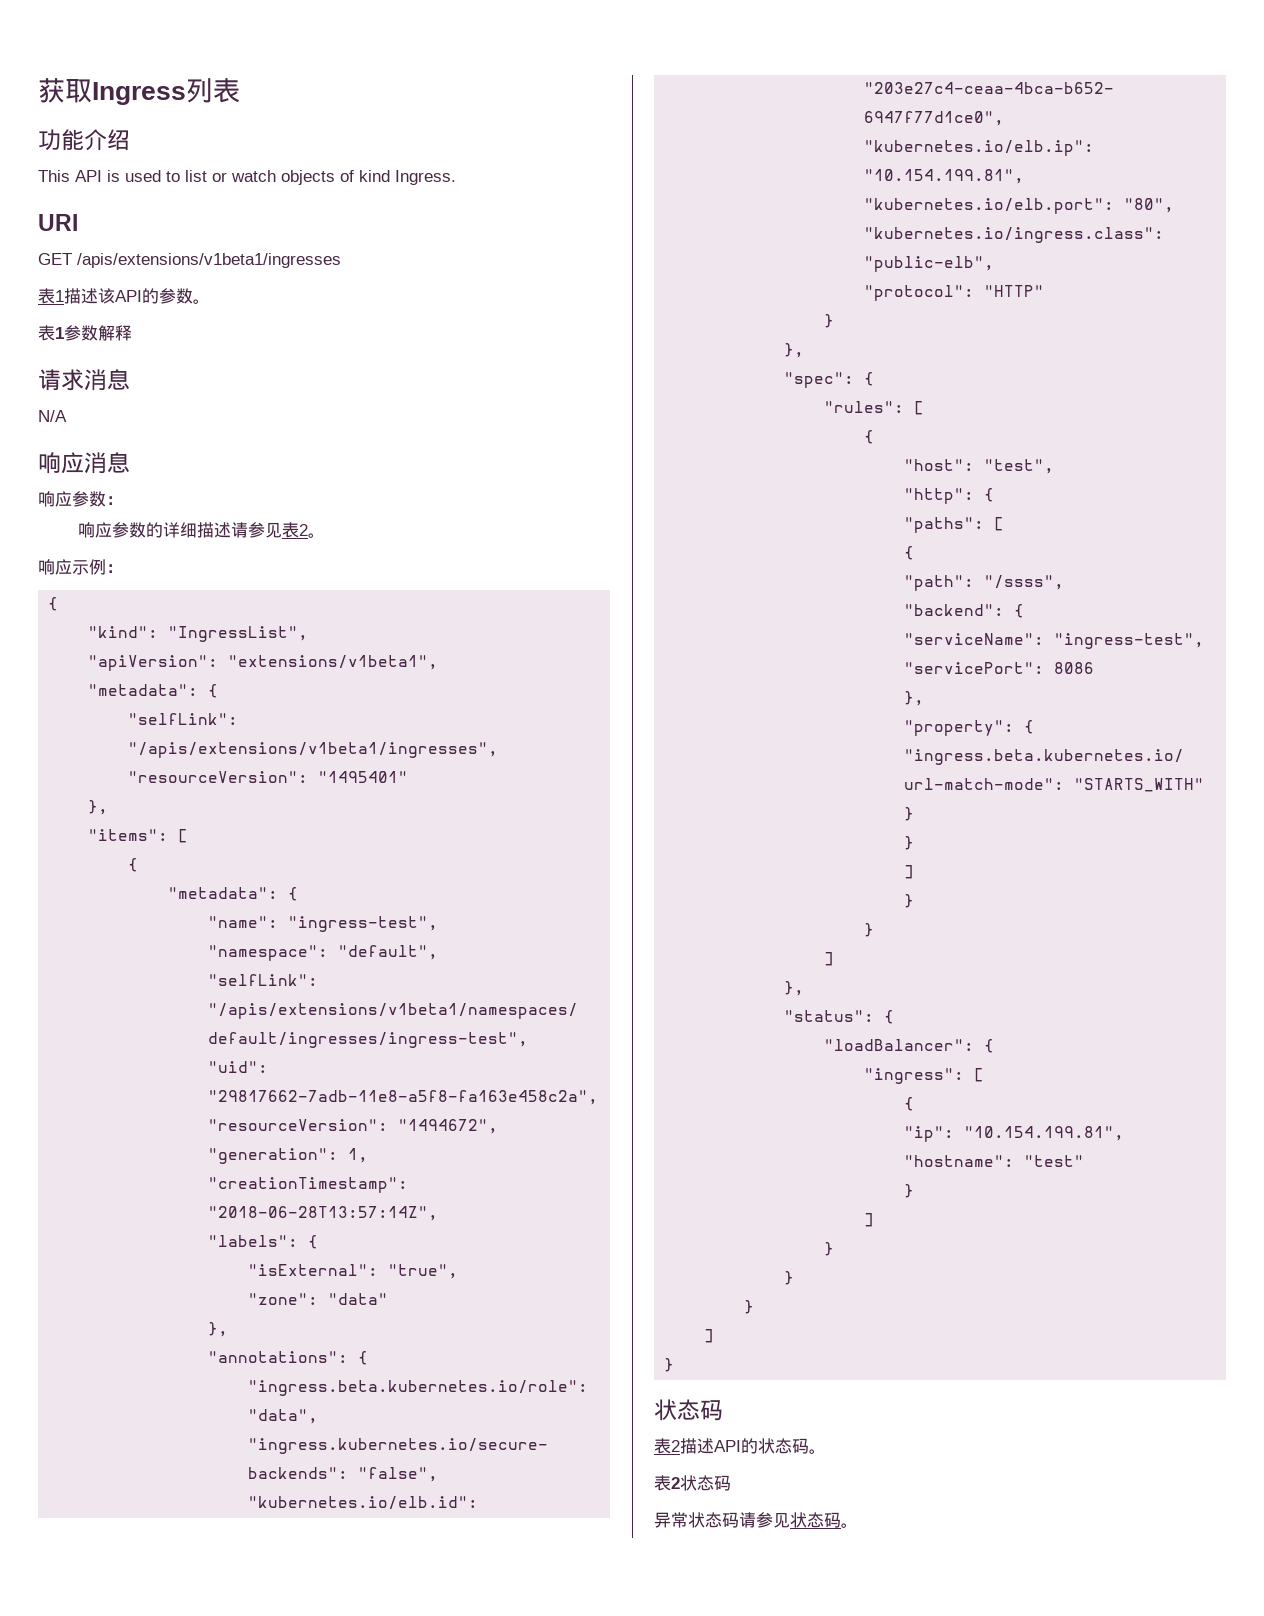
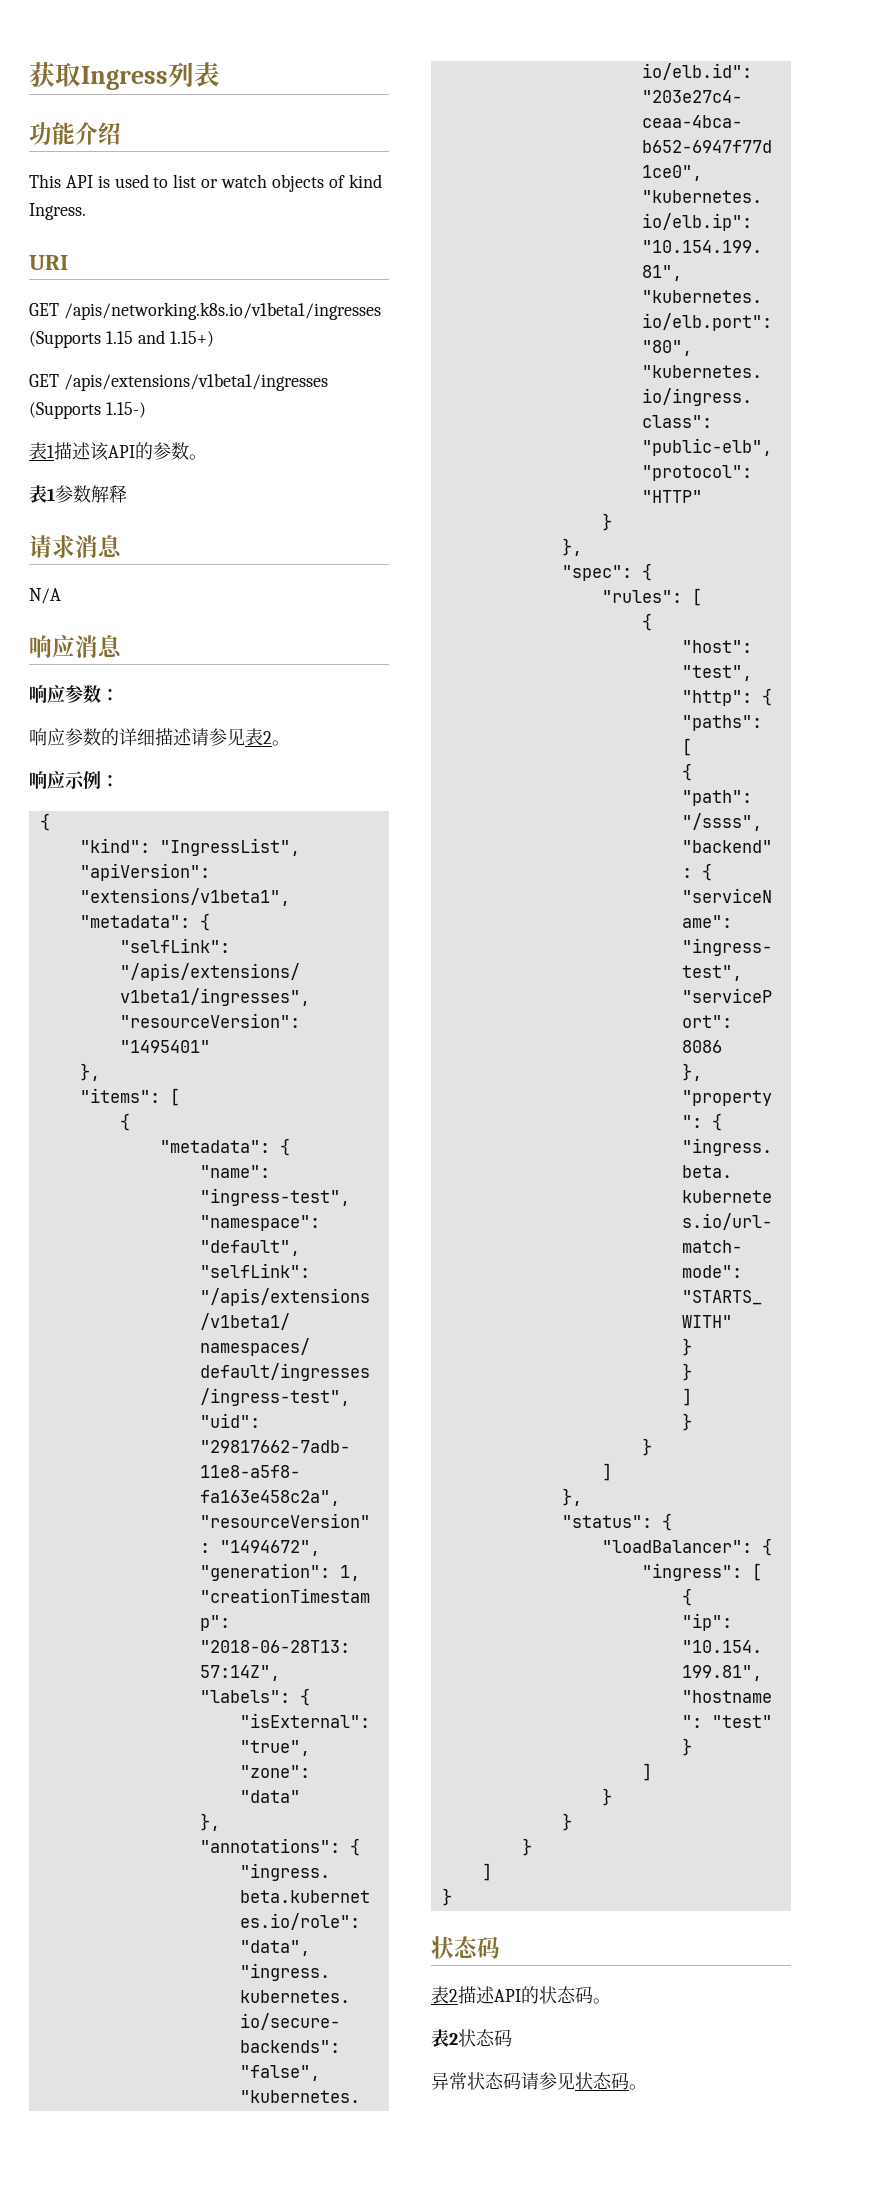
(78, 222) none -> [29,302,381,320] [29,330,214,348] // GET /apis/networking.k8s.io/v1beta1/ingresses (Supports 1.15 and 1.15+)
(341, 260) none -> [29,402,146,419] (Supports 1.15-)

